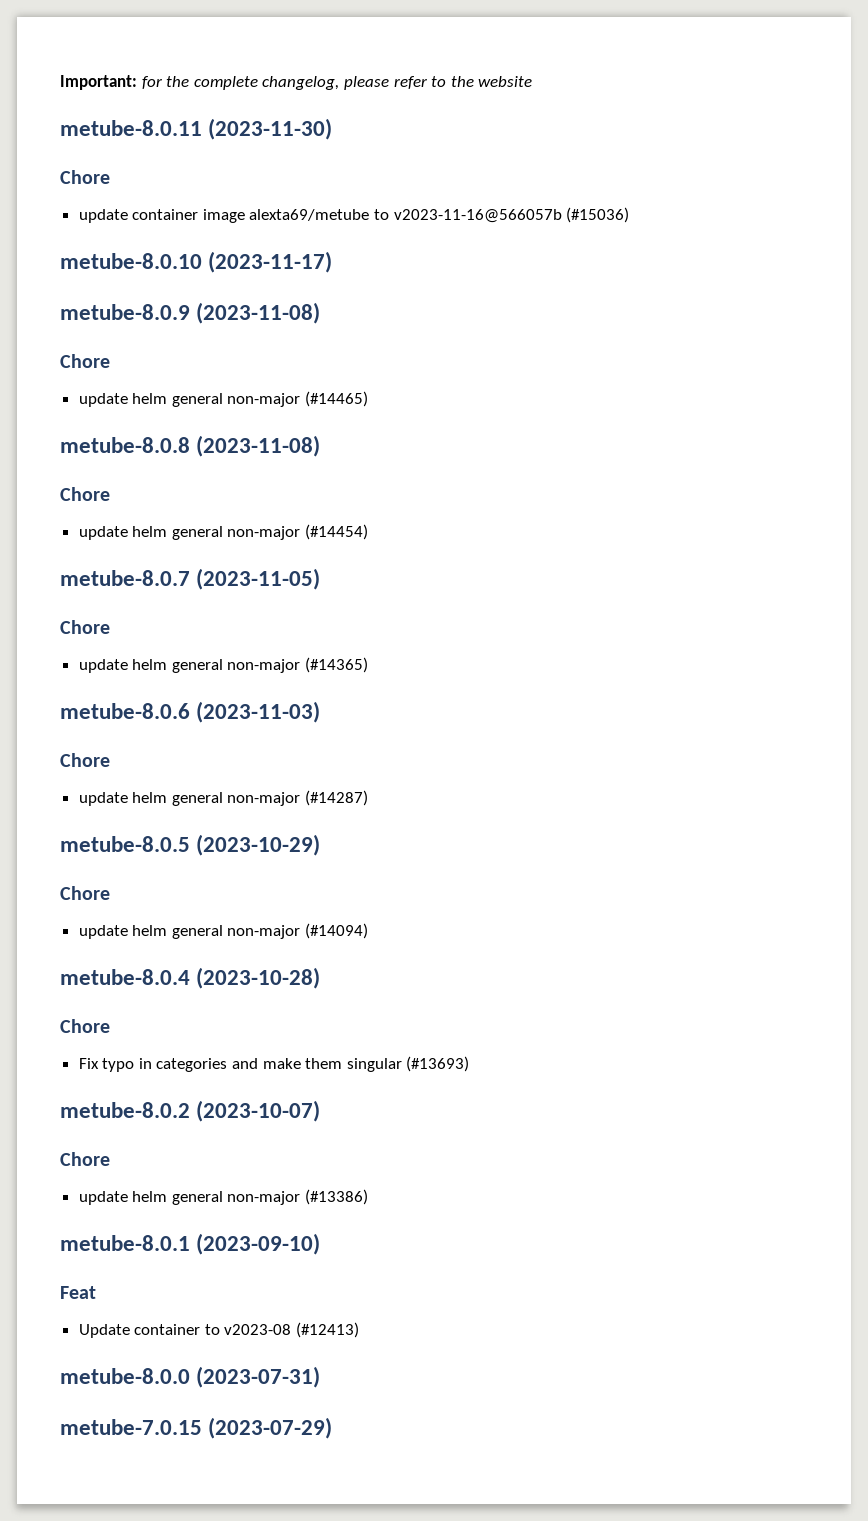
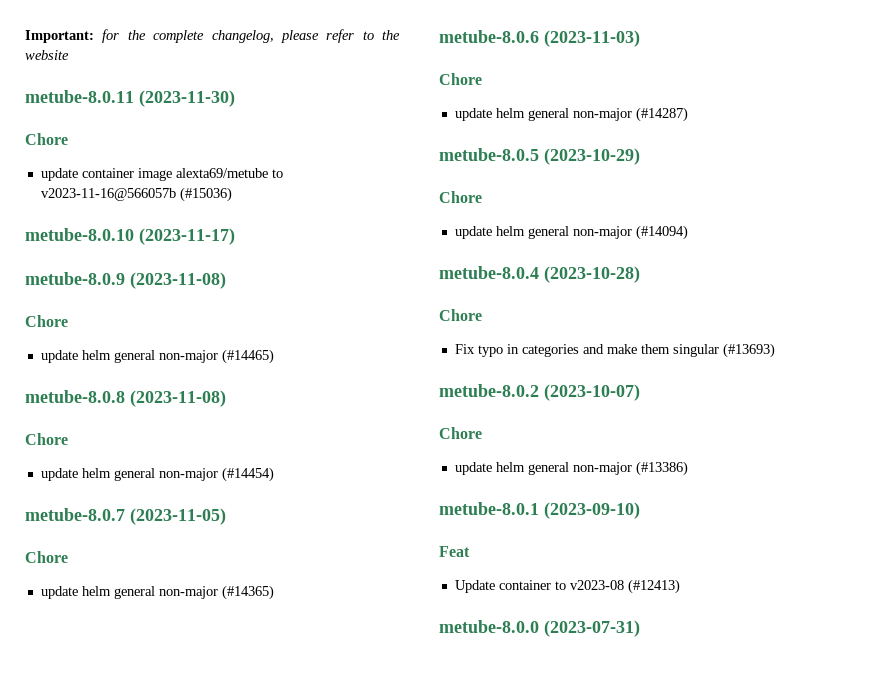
[60,1417,333,1439] // metube-7.0.15 (2023-07-29) -> (640, 628) none

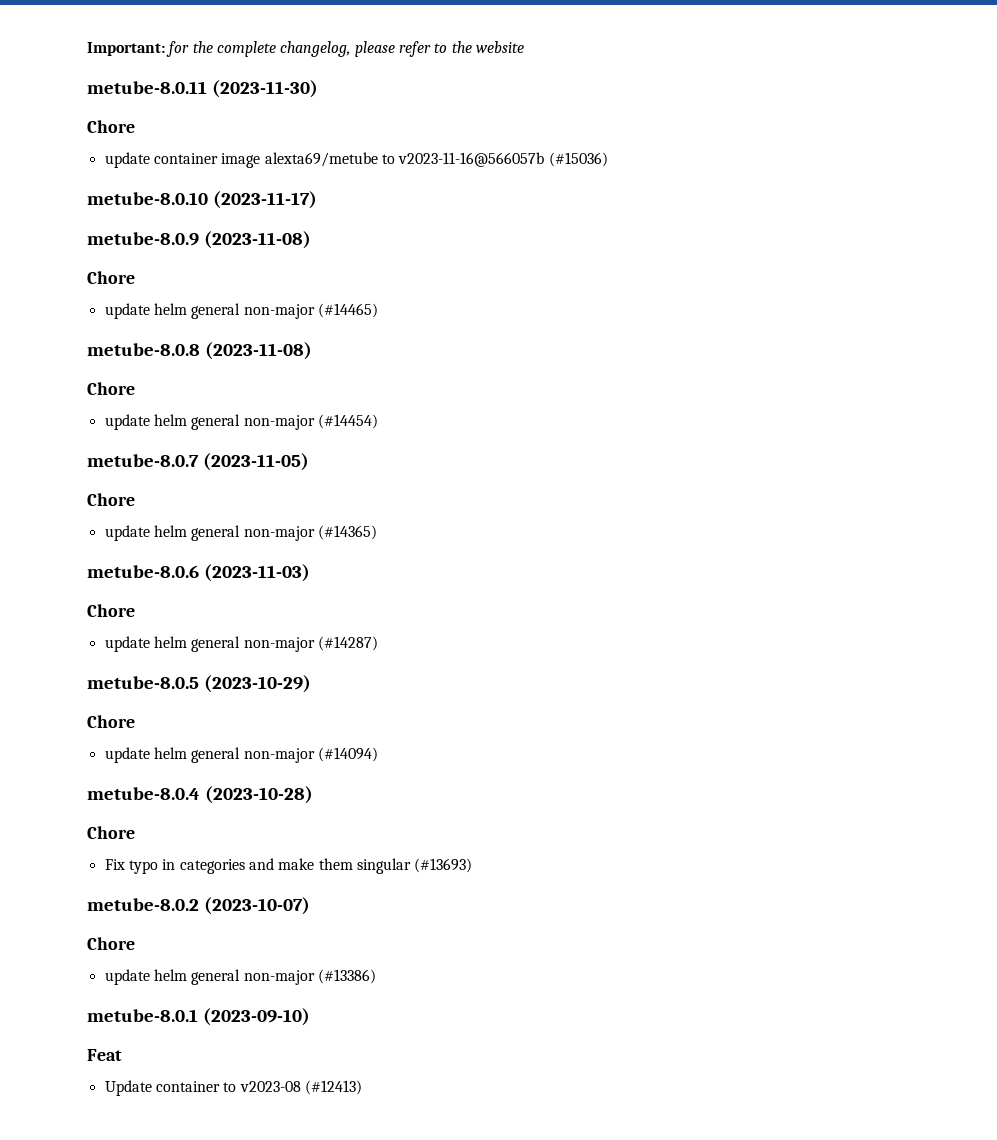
[439,620,640,637] // metube-8.0.0 (2023-07-31) -> (362, 1087) none

